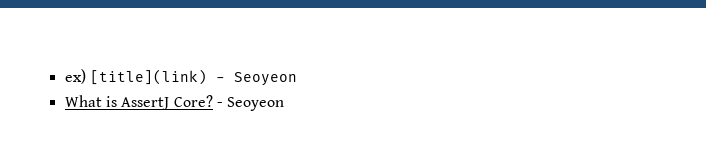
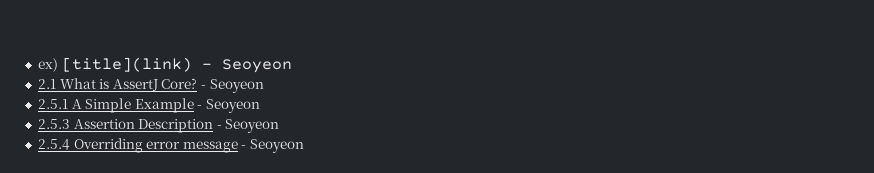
(297, 79) none -> [37,79,56,89] 2.1
(285, 104) none -> [37,98,261,113] [37,119,280,133] [37,138,305,153] // 2.5.1 A Simple Example - Seoyeon // 2.5.3 Assertion Description - Seoyeon // 2.5.4 Overriding error message - Seoyeon

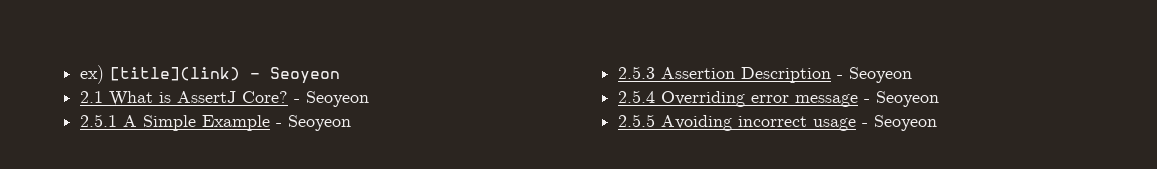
(305, 146) none -> [618,114,938,131] // 2.5.5 Avoiding incorrect usage - Seoyeon

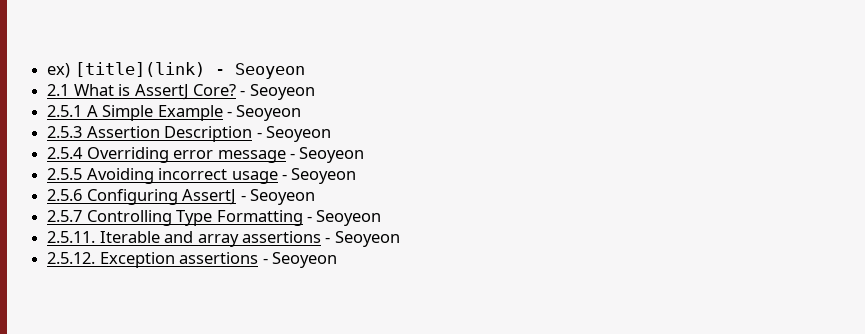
(938, 123) none -> [47,189,315,205] [47,210,382,226] [47,231,400,247] [47,252,337,268] // 2.5.6 Configuring AssertJ - Seoyeon // 2.5.7 Controlling Type Formatting - Seoyeon // 2.5.11. Iterable and array assertions - Seoyeon // 2.5.12. Exception assertions - Seoyeon

